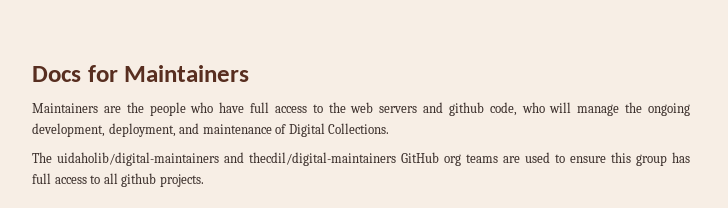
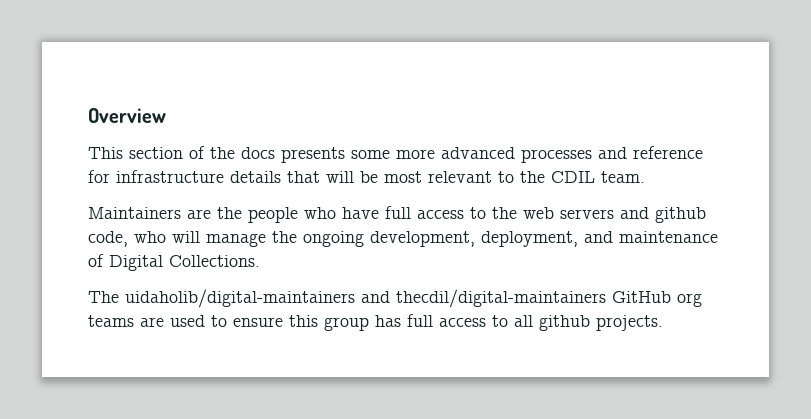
[32,65,250,82] Docs for Maintainers -> [88,108,166,123] [88,146,703,163] [88,170,645,183] Overview // This section of the docs presents some more advanced processes and reference for infrastructure details that will be most relevant to the CDIL team.

